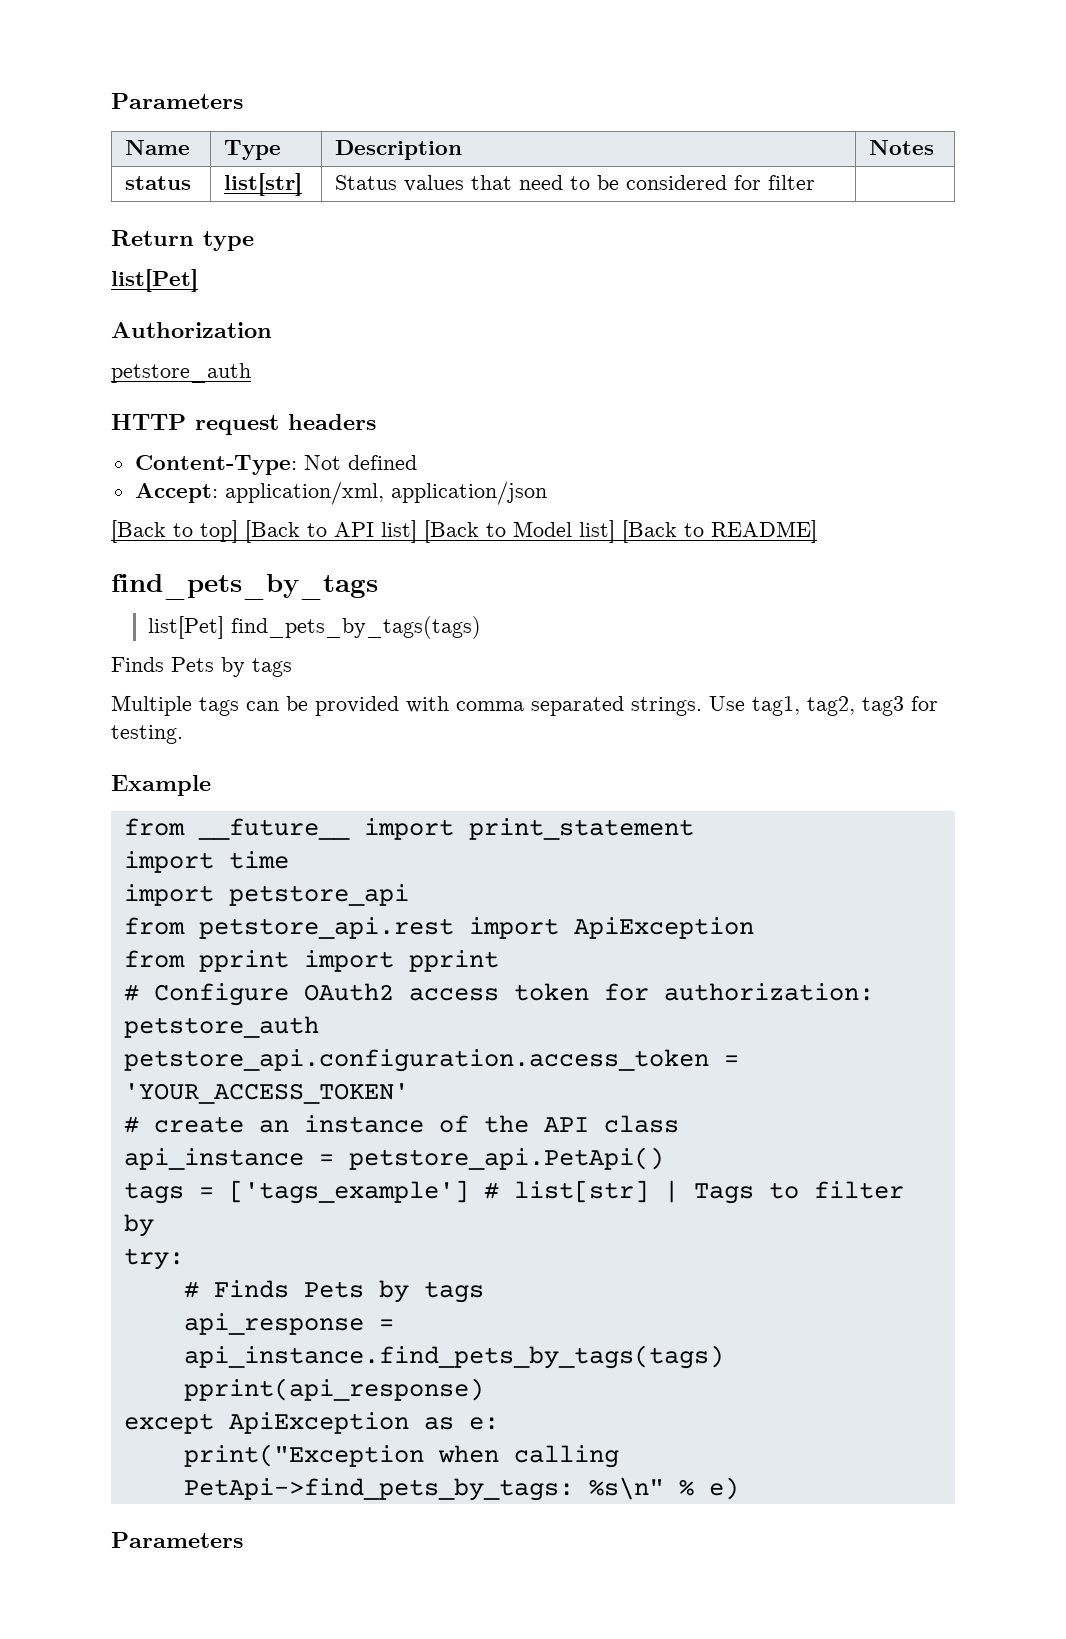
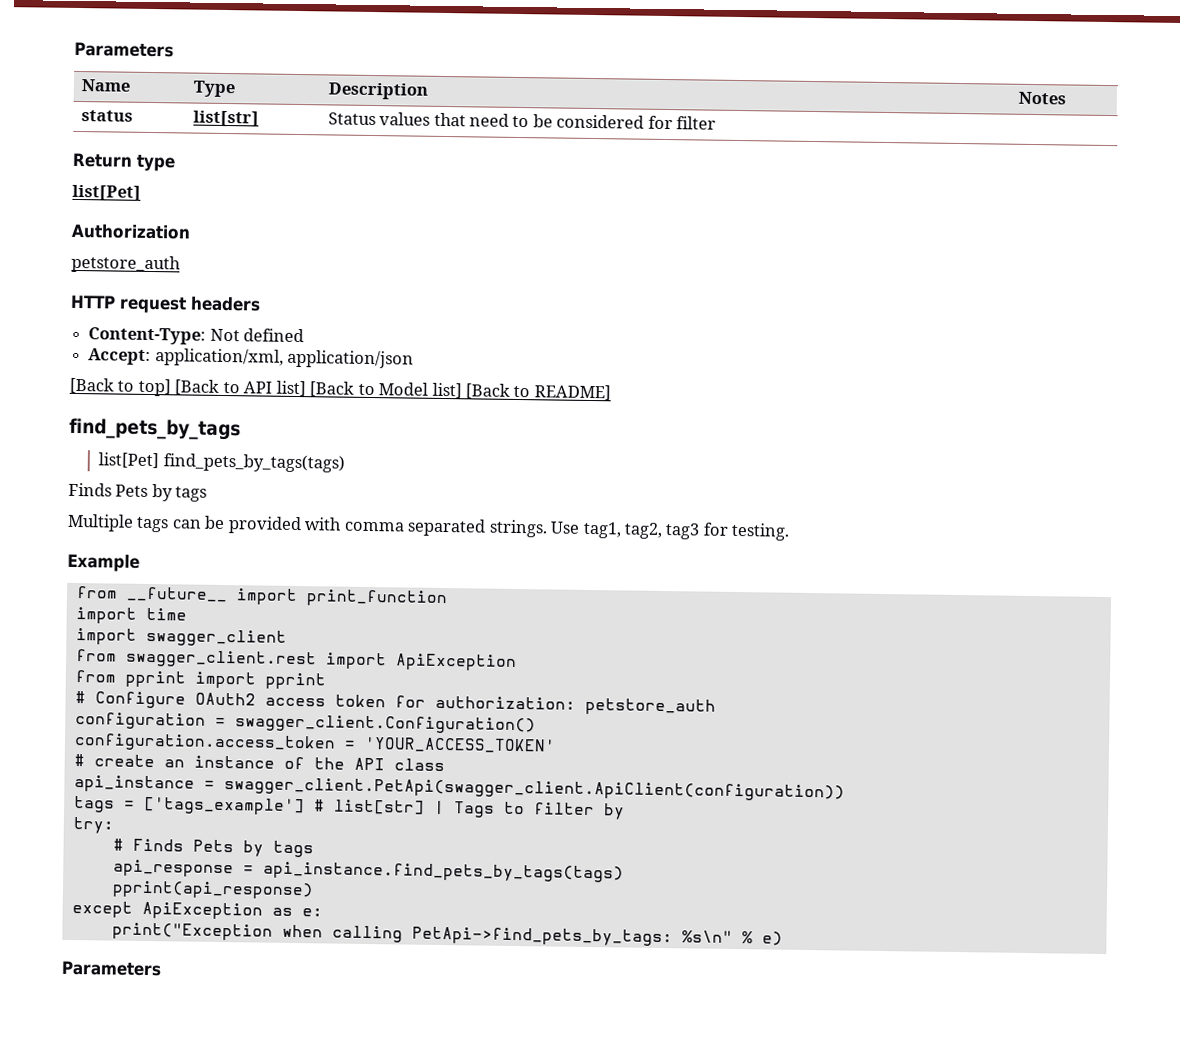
[468,818,694,840] print_statement -> [305,589,448,608] print_function
[228,884,409,906] [123,917,454,939] petstore_api // from petstore_api.rest -> [145,628,287,647] [75,649,317,669] swagger_client // from swagger_client.rest
[123,1049,709,1072] petstore_api.configuration.access_token -> [74,711,536,735] [73,732,336,753] configuration = swagger_client.Configuration() // configuration.access_token
[348,1147,664,1170] petstore_api.PetApi() -> [223,777,845,802] swagger_client.PetApi(swagger_client.ApiClient(configuration))

